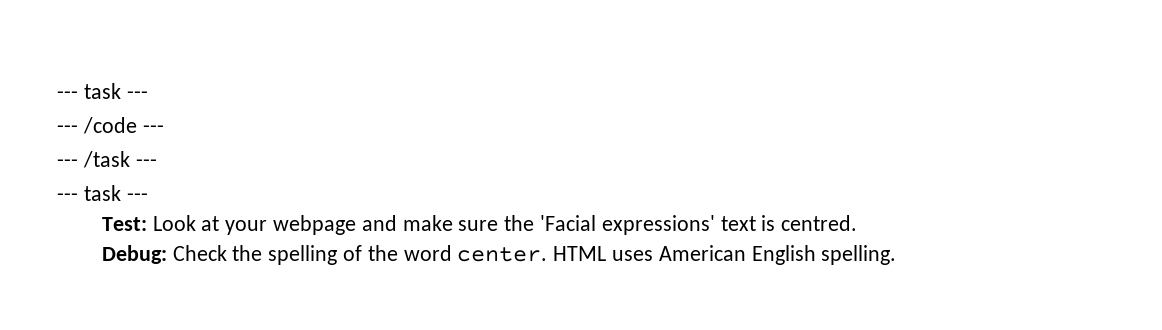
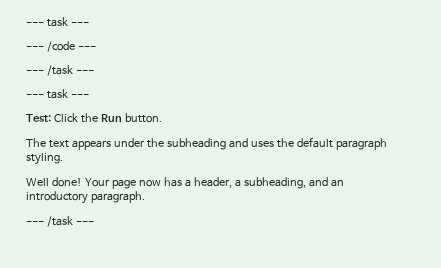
[152,215,858,235] [101,245,897,265] Look at your webpage and make sure the 'Facial expressions' text is centred. // Debug: Check the spelling of the word center. HTML uses American English spelling. -> [53,113,162,123] [26,137,387,150] [26,153,63,165] [26,177,344,189] [26,191,145,204] [26,216,94,227] Click the Run button. // The text appears under the subheading and uses the default paragraph styling. // Well done! Your page now has a header, a subheading, and an introductory paragraph. // --- /task ---

